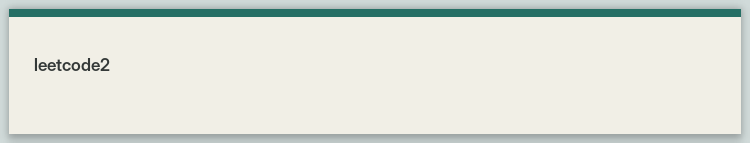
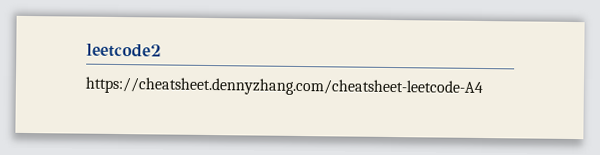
(110, 64) none -> [85,76,483,98] // https://cheatsheet.dennyzhang.com/cheatsheet-leetcode-A4

